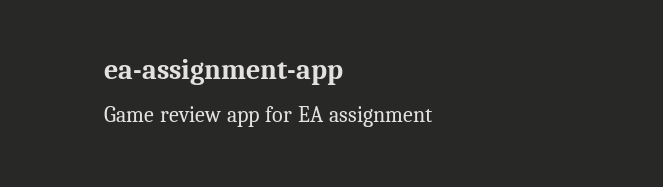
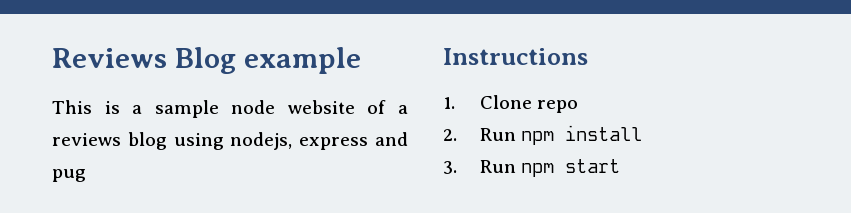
[104,59,343,85] [104,106,433,127] ea-assignment-app // Game review app for EA assignment -> [52,47,361,74] [52,100,408,118] [52,132,409,150] [52,169,86,182] [443,48,588,65] [443,95,579,113] [443,125,643,145] [443,159,621,177] Reviews Blog example // This is a sample node website of a reviews blog using nodejs, express and pug // Instructions // 1. Clone repo // 2. Run npm install // 3. Run npm start

